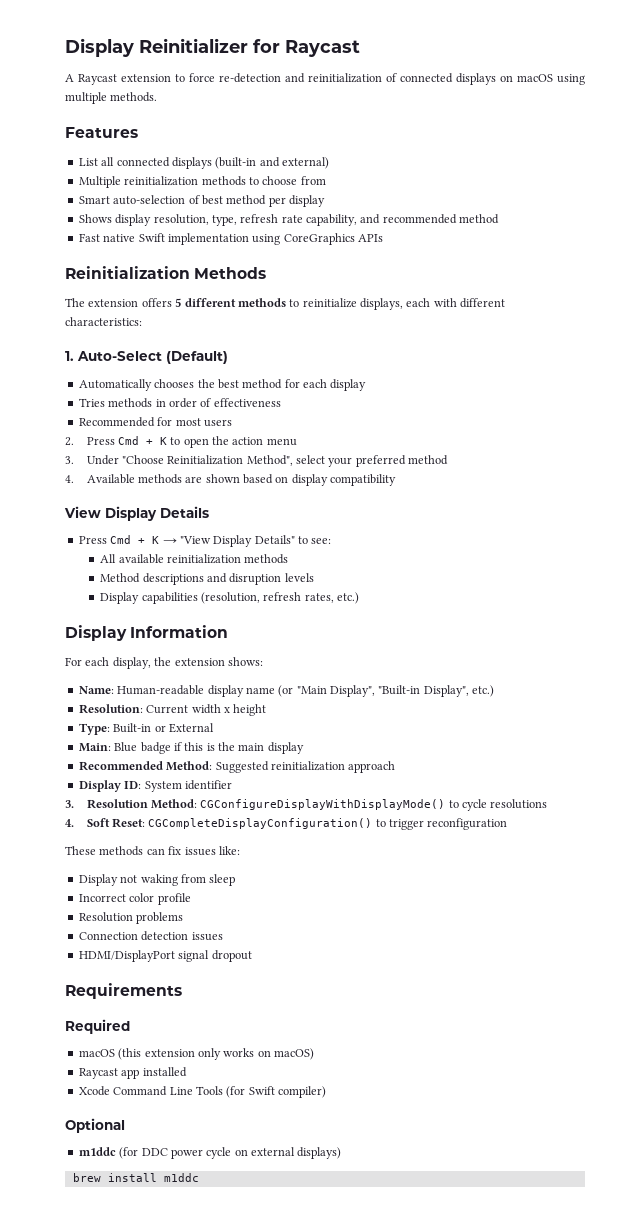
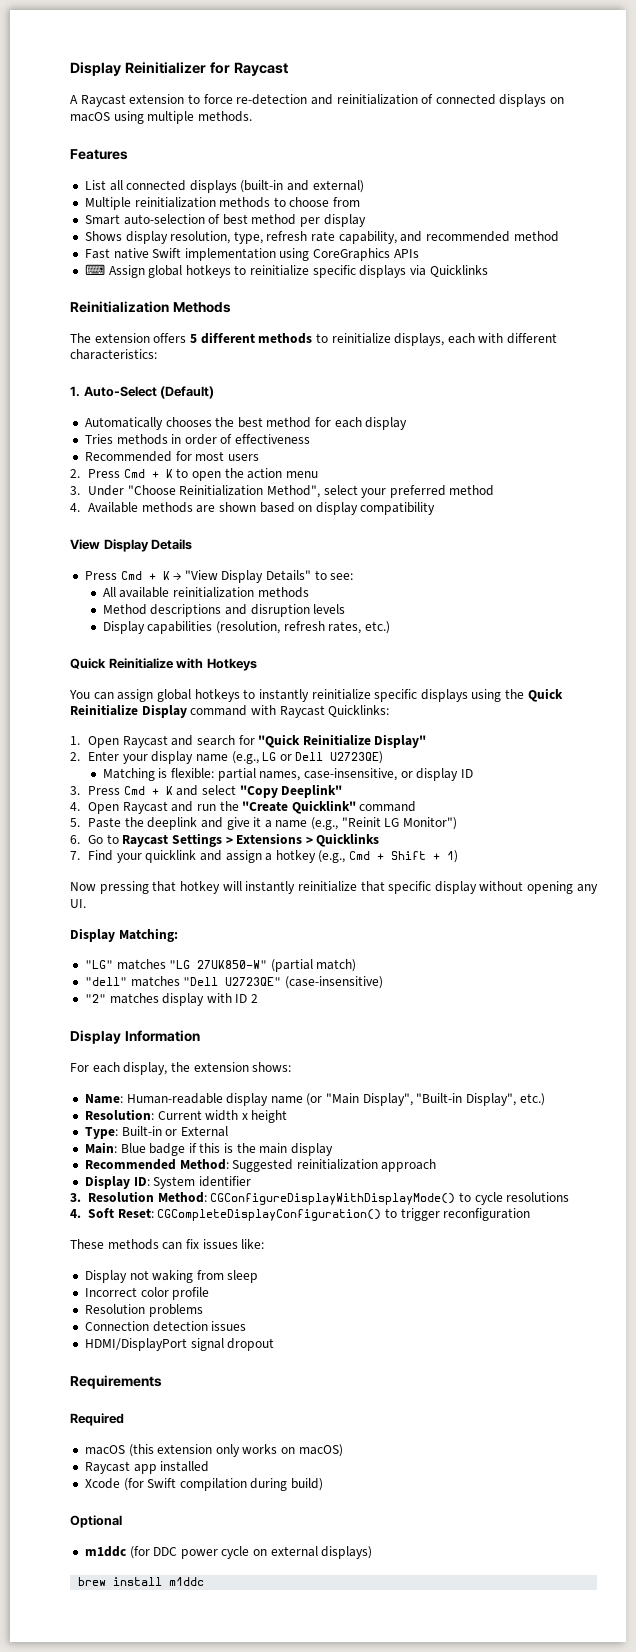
(383, 238) none -> [84,264,488,278] // ⌨ Assign global hotkeys to reinitialize specific displays via Quicklinks
(360, 598) none -> [70,658,257,671] [69,688,563,702] [70,704,390,718] [70,734,427,748] [70,751,384,764] [102,768,473,781] [70,784,343,798] [70,800,417,814] [70,817,458,830] [70,833,380,847] [70,850,459,863] [70,881,598,894] [70,899,86,908] [70,928,178,942] [84,959,357,972] [84,976,383,989] [84,993,259,1006] // Quick Reinitialize with Hotkeys // You can assign global hotkeys to instantly reinitialize specific displays using the Quick Reinitialize Display command with Raycast Quicklinks: // 1. Open Raycast and search for "Quick Reinitialize Display" // 2. Enter your display name (e.g., LG or Dell U2723QE) // Matching is flexible: partial names, case-insensitive, or display ID // 3. Press Cmd + K and select "Copy Deeplink" // 4. Open Raycast and run the "Create Quicklink" command // 5. Paste the deeplink and give it a name (e.g., "Reinit LG Monitor") // 6. Go to Raycast Settings > Extensions > Quicklinks // 7. Find your quicklink and assign a hotkey (e.g., Cmd + Shift + 1) // Now pressing that hotkey will instantly reinitialize that specific display without opening any UI. // Display Matching: // "LG" matches "LG 27UK850-W" (partial match) // "dell" matches "Dell U2723QE" (case-insensitive) // "2" matches display with ID 2
[113,1086,326,1098] Command Line Tools (for Swift compiler) -> [123,1478,324,1491] (for Swift compilation during build)

